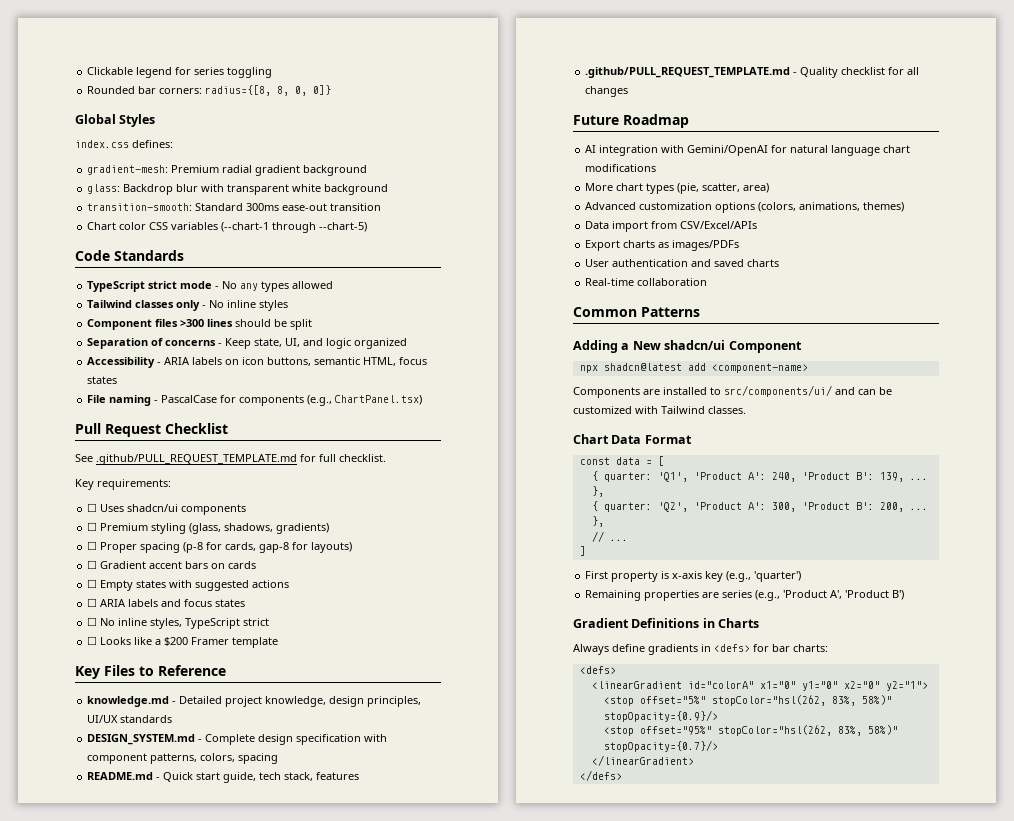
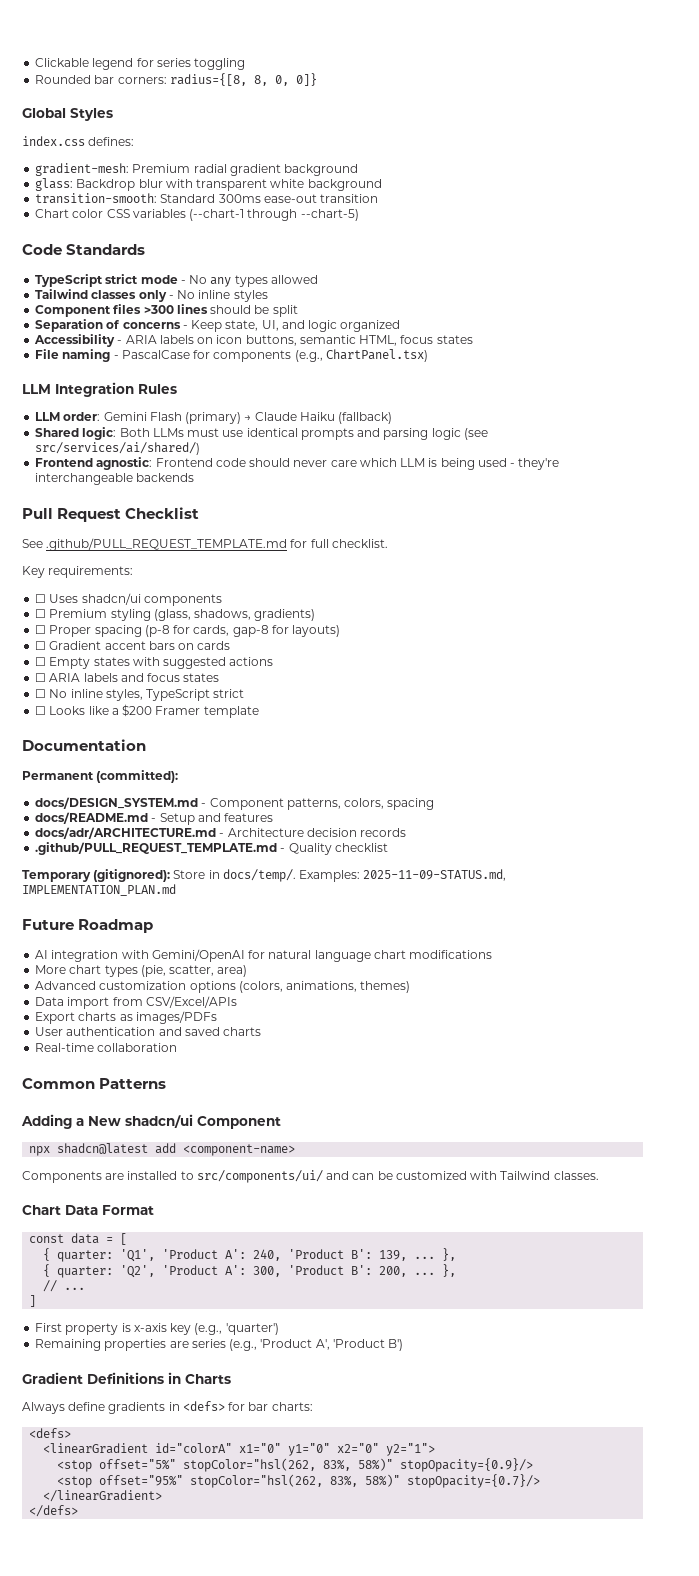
(423, 400) none -> [22,382,177,397] [35,412,393,424] [35,427,488,440] [35,442,201,455] [35,457,560,470] [35,473,195,485] // LLM Integration Rules // LLM order: Gemini Flash (primary) → Claude Haiku (fallback) // Shared logic: Both LLMs must use identical prompts and parsing logic (see src/services/ai/shared/) // Frontend agnostic: Frontend code should never care which LLM is being used - they're interchangeable backends
[75,665,226,679] [87,696,422,707] [87,715,173,723] [87,734,388,745] [87,753,279,764] [87,772,360,783] [585,67,920,78] [585,86,629,97] Key Files to Reference // knowledge.md - Detailed project knowledge, design principles, UI/UX standards // DESIGN_SYSTEM.md - Complete design specification with component patterns, colors, spacing // README.md - Quick start guide, tech stack, features // .github/PULL_REQUEST_TEMPLATE.md - Quality checklist for all changes -> [22,739,146,751] [22,770,179,783] [35,797,435,810] [35,812,274,825] [35,827,407,839] [35,842,388,855] [22,869,507,882] [22,884,176,896] Documentation // Permanent (committed): // docs/DESIGN_SYSTEM.md - Component patterns, colors, spacing // docs/README.md - Setup and features // docs/adr/ARCHITECTURE.md - Architecture decision records // .github/PULL_REQUEST_TEMPLATE.md - Quality checklist // Temporary (gitignored): Store in docs/temp/. Examples: 2025-11-09-STATUS.md, IMPLEMENTATION_PLAN.md

